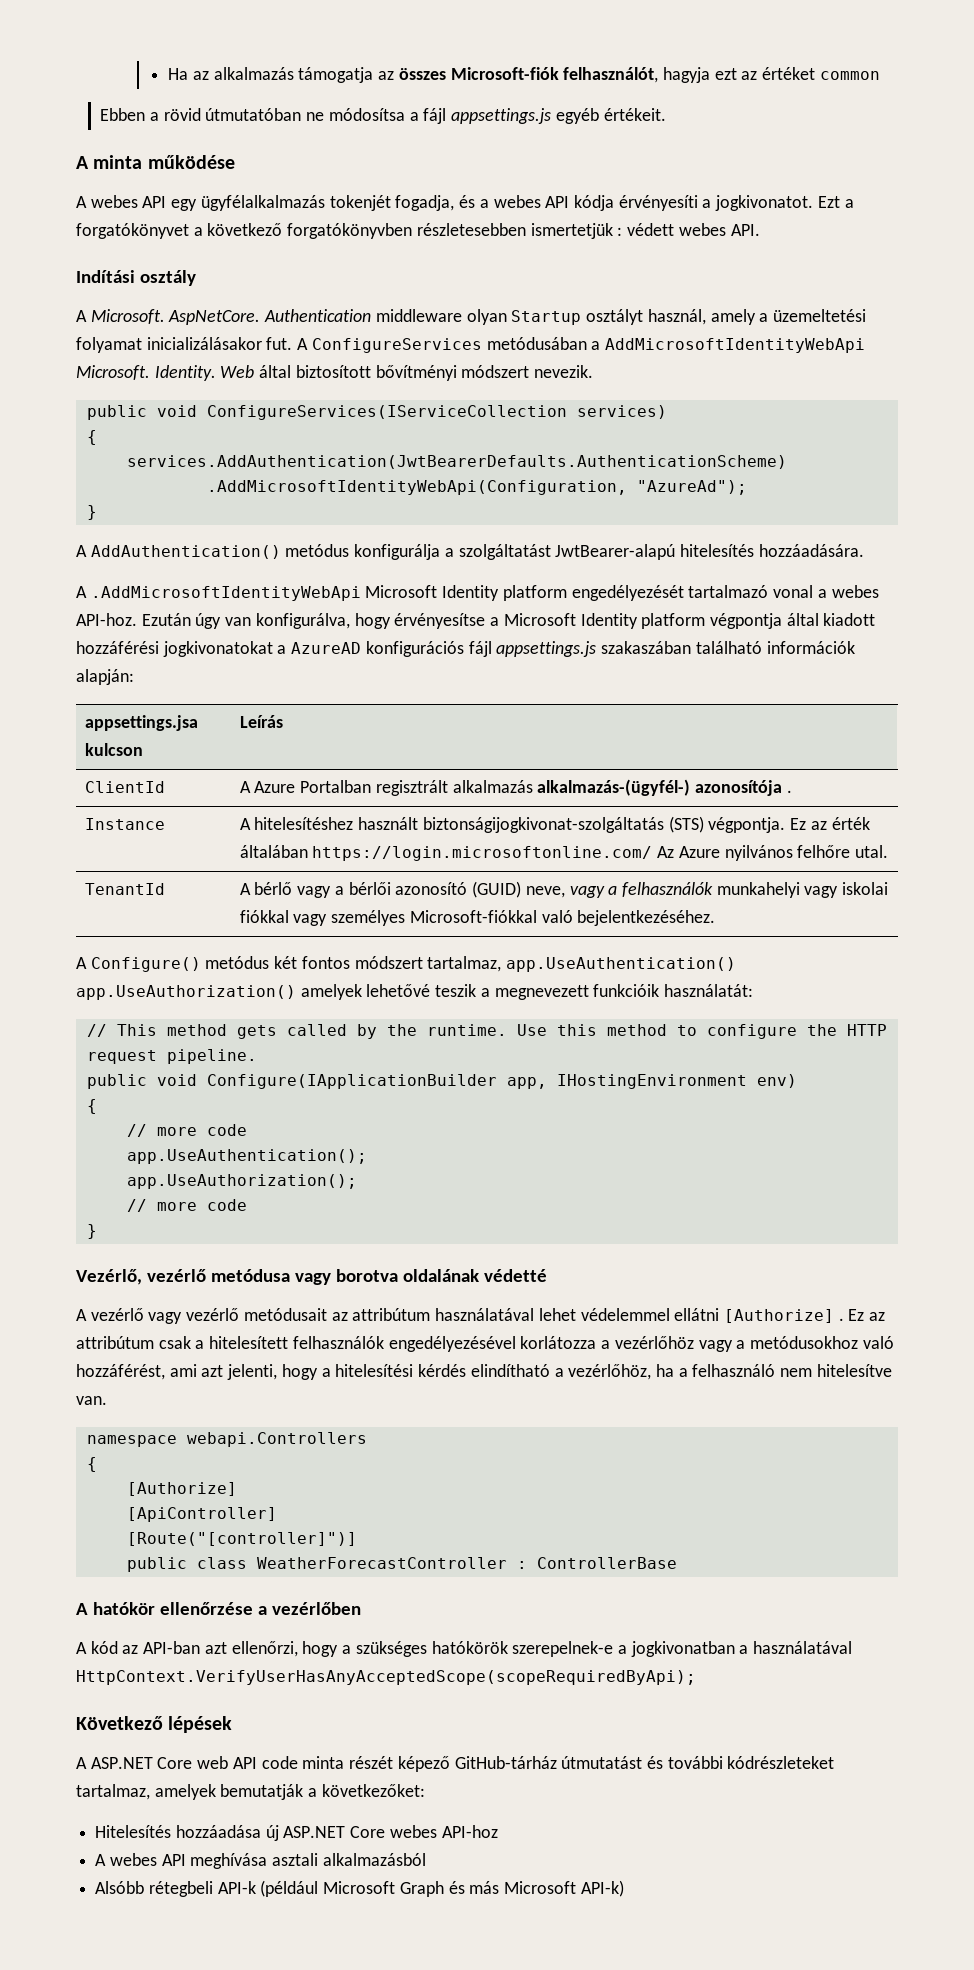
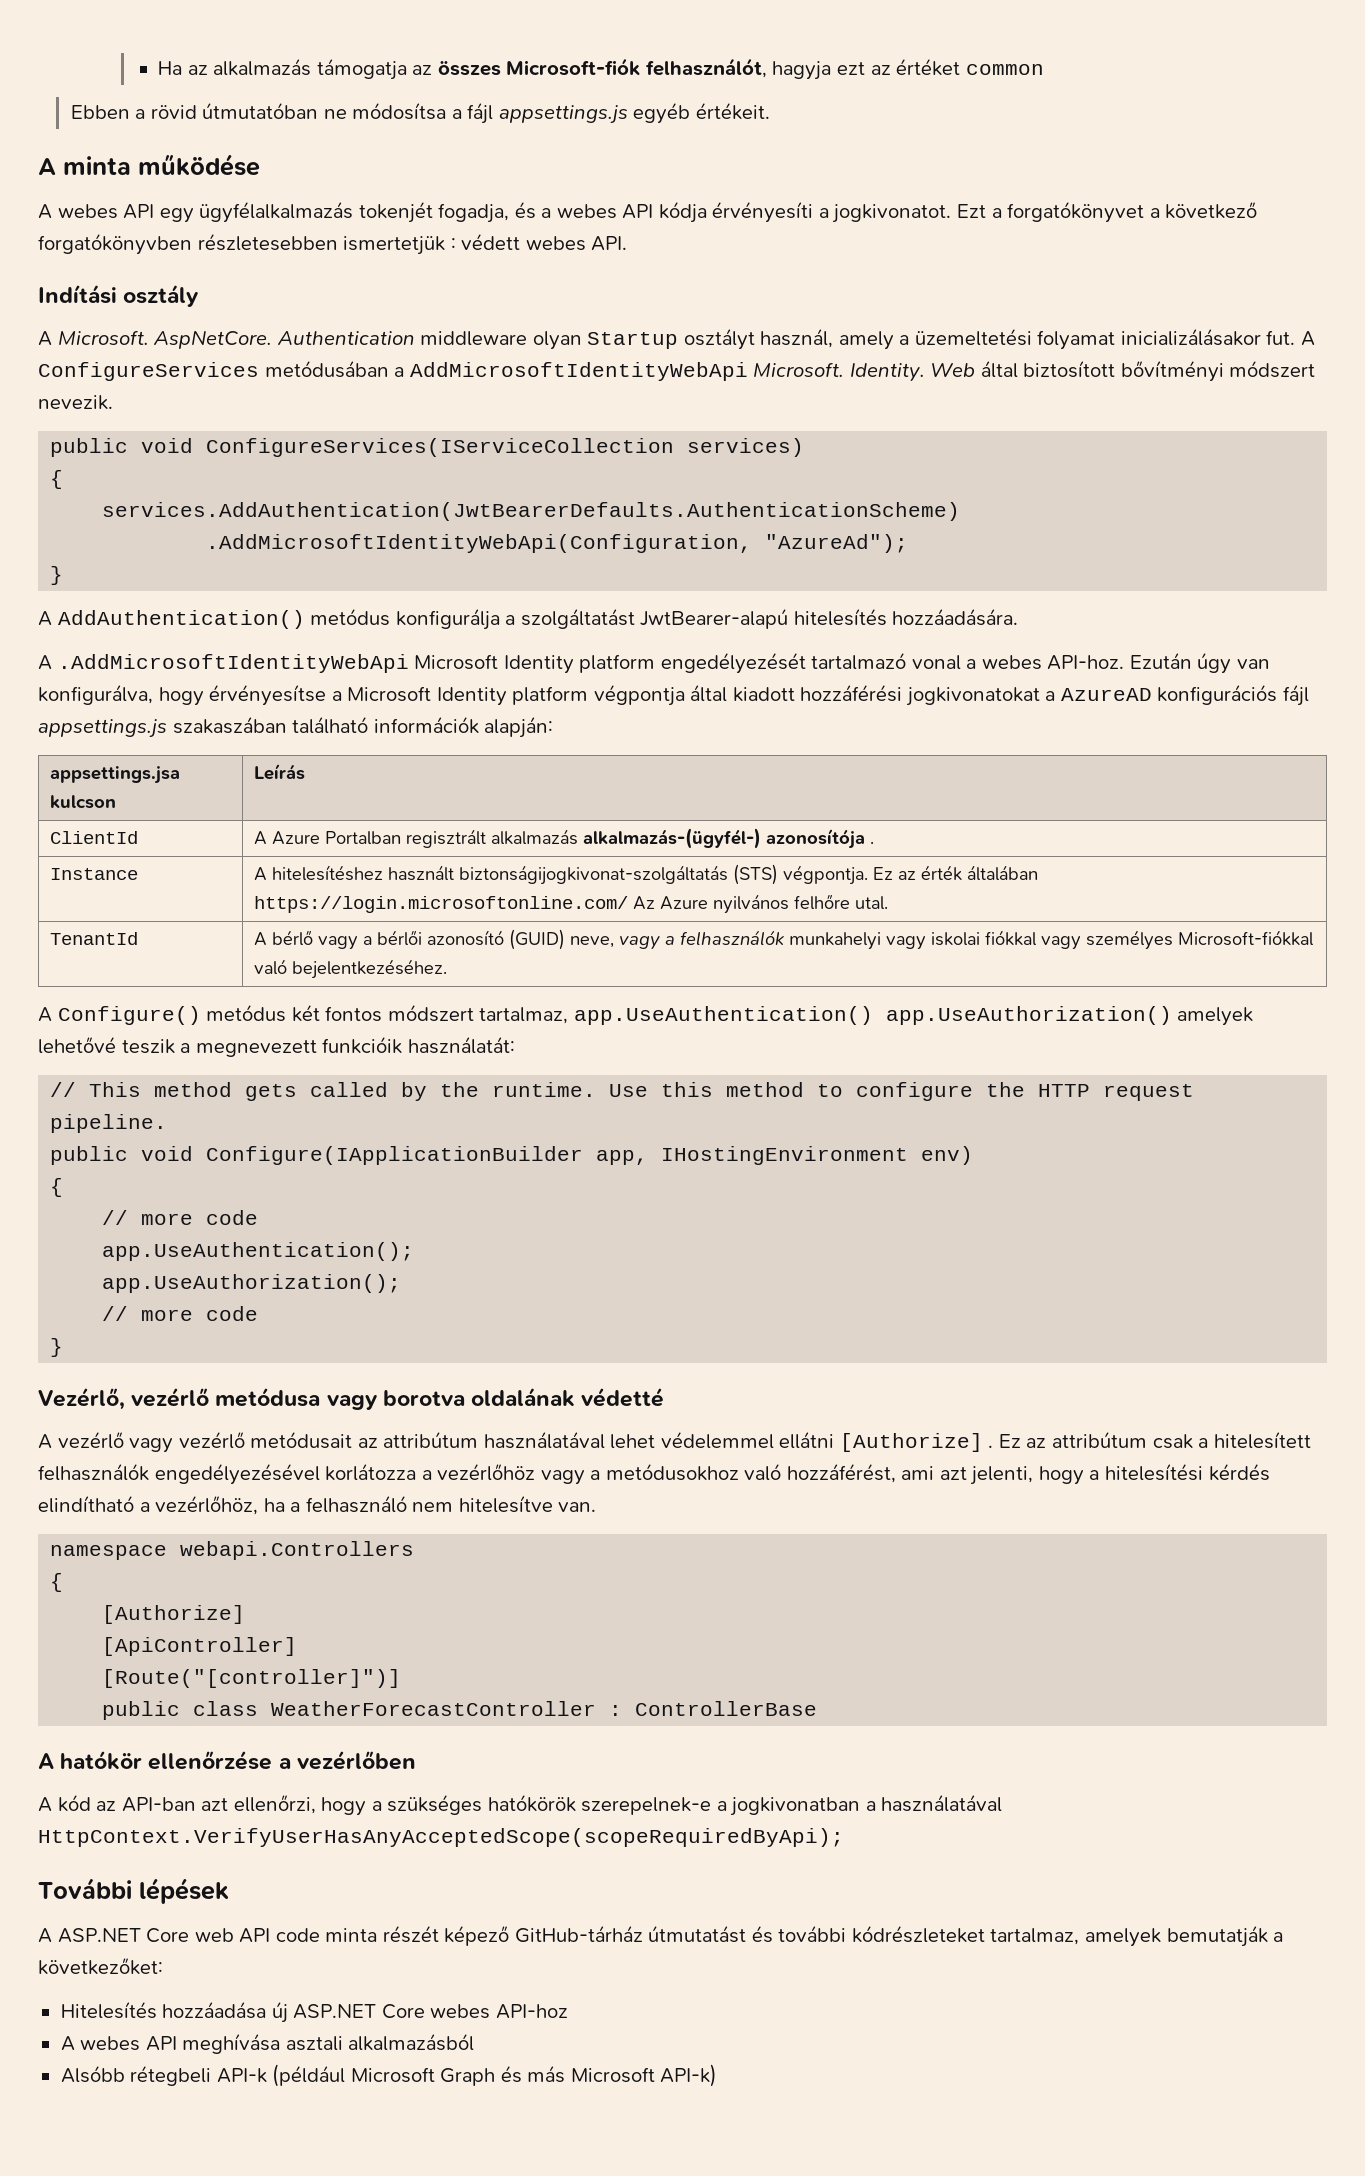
[76,1716,163,1730] Következő -> [38,1878,132,1899] További

